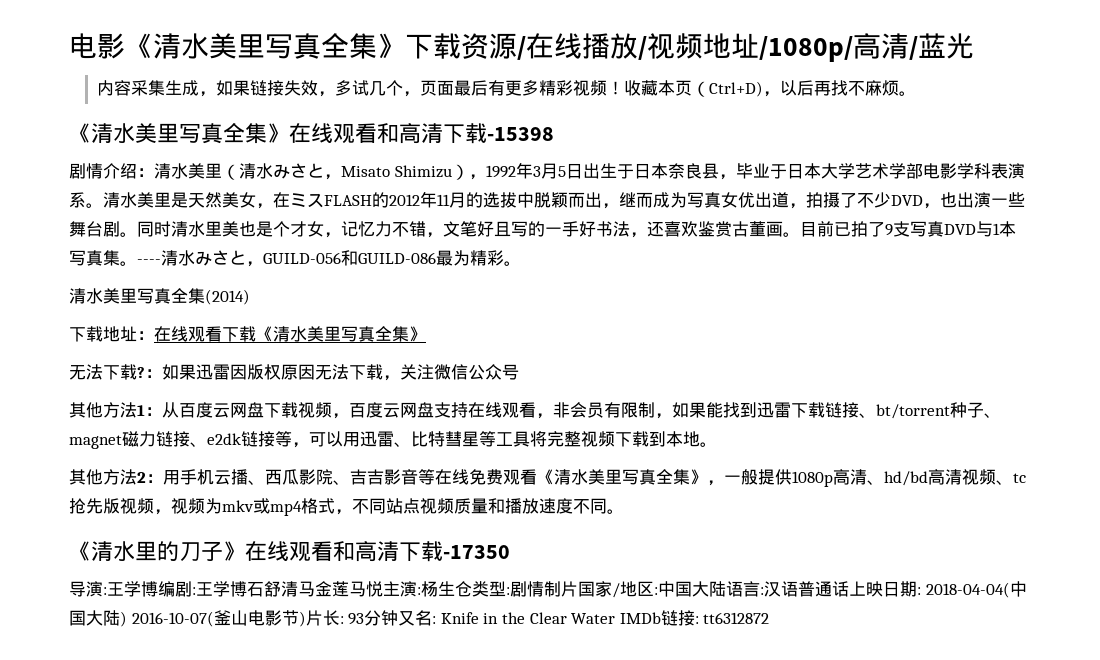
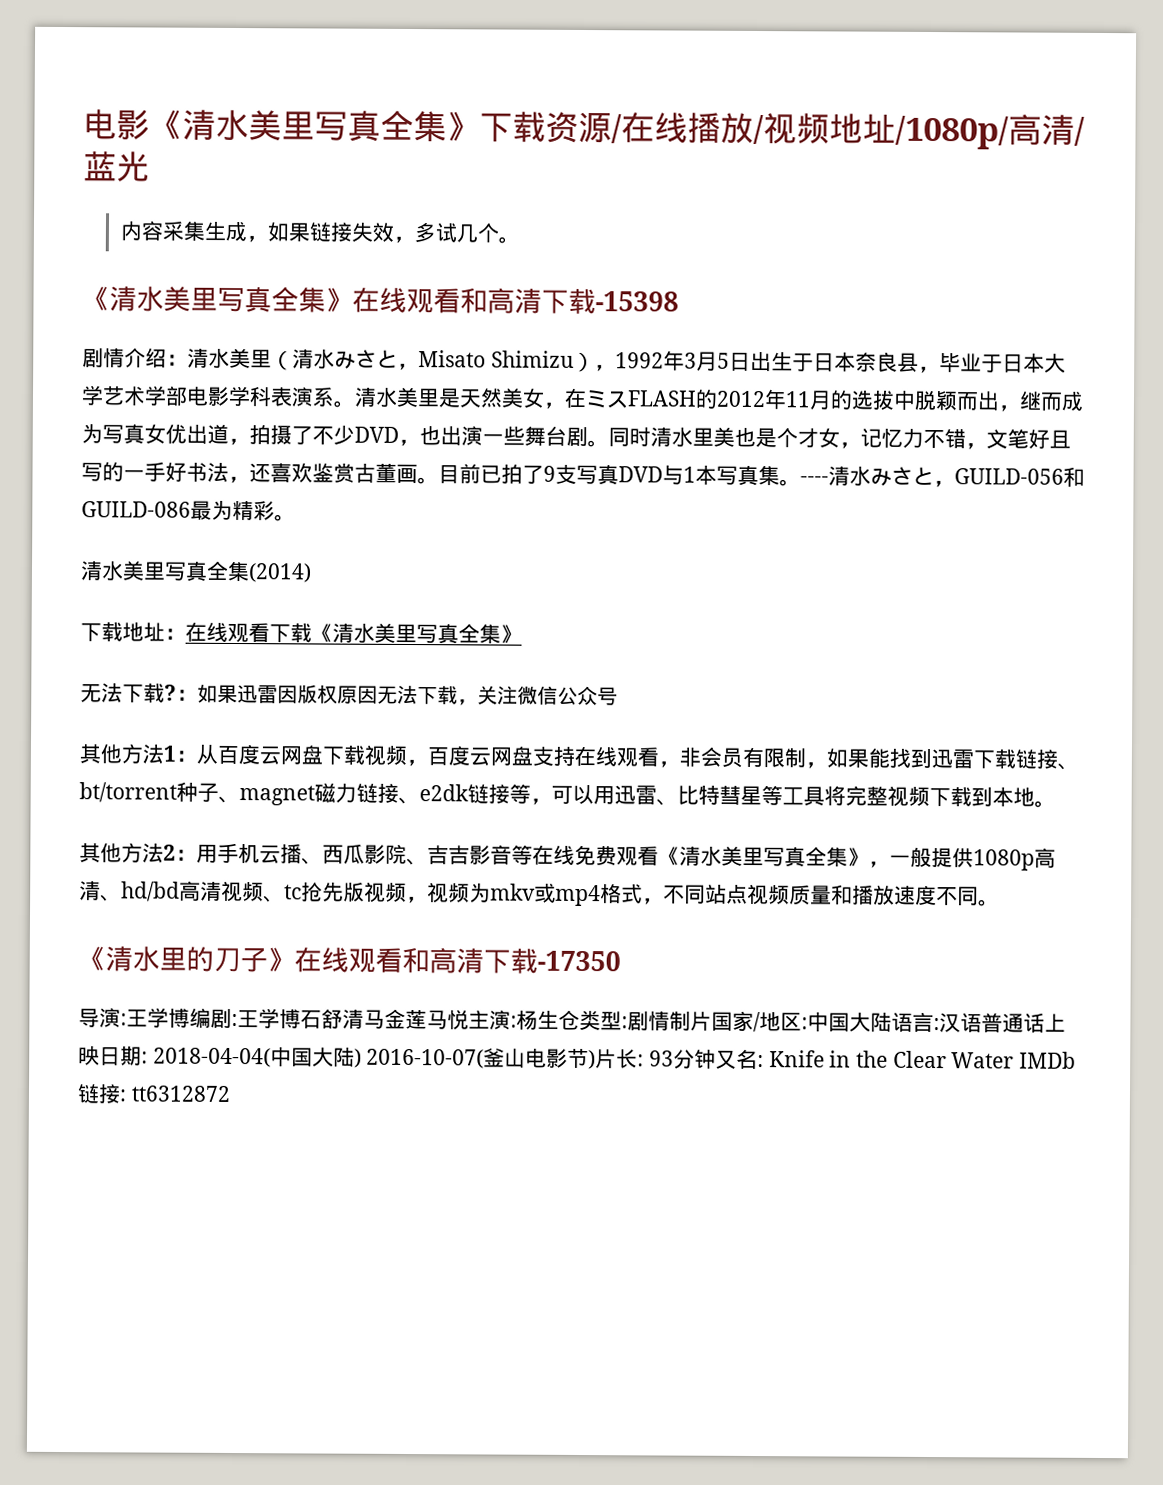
[403,80,900,97] ，页面最后有更多精彩视频！收藏本页（Ctrl+D)，以后再找不麻烦 -> (499, 233) none

